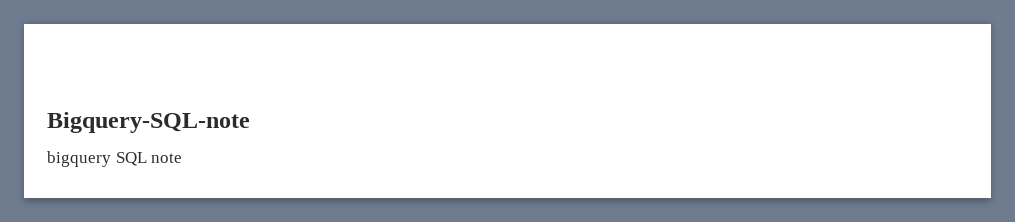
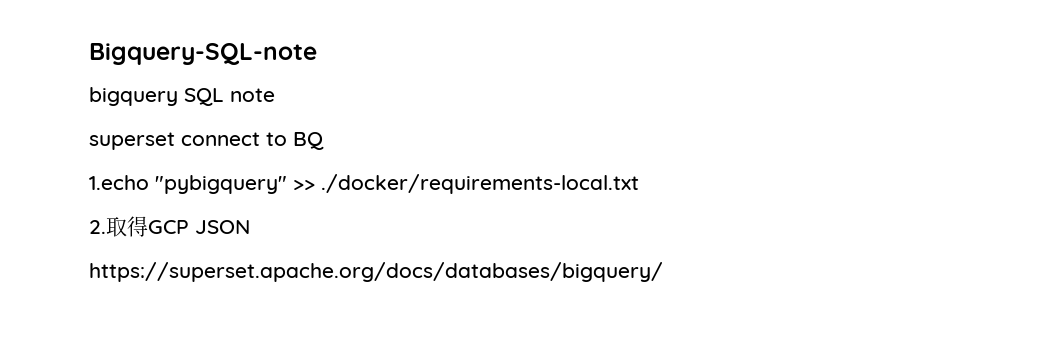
(183, 158) none -> [89,132,324,150] [89,174,639,194] [89,216,250,237] [89,262,663,282] // superset connect to BQ // 1.echo "pybigquery" >> ./docker/requirements-local.txt // 2.取得GCP JSON // https://superset.apache.org/docs/databases/bigquery/

